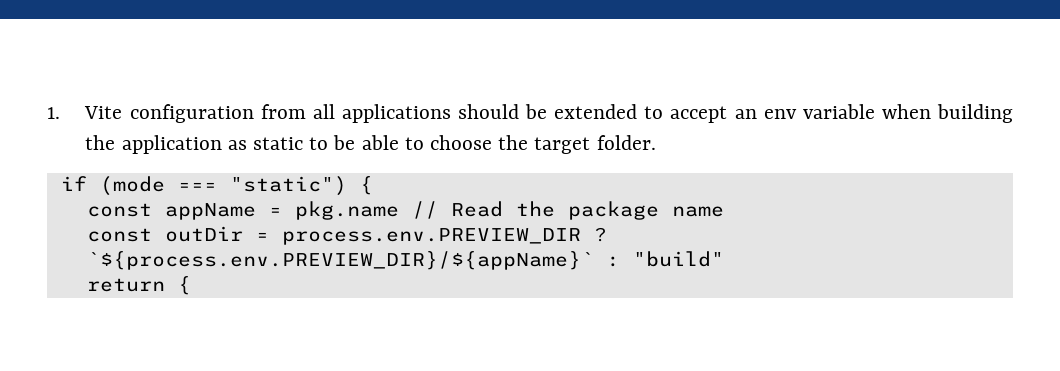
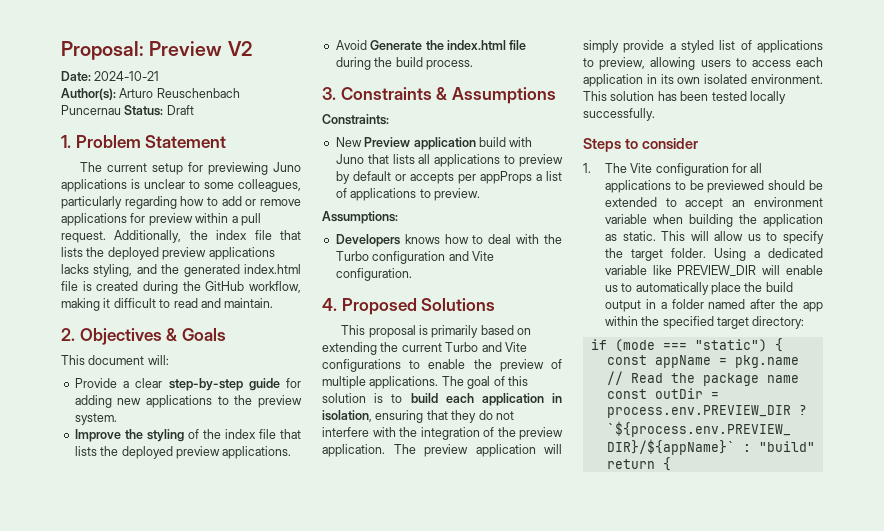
[47,107,60,119] 1. -> [61,41,252,60] [61,71,160,81] [61,88,240,100] [61,105,194,116] [61,135,227,148] [80,162,301,175] [61,179,301,192] [61,196,301,209] [61,213,261,226] [61,230,301,243] [61,247,275,260] [61,264,301,277] [61,281,301,294] [61,298,274,311] [61,328,226,345] [61,355,169,365] [74,378,301,391] [74,395,302,408] [74,413,117,425] [74,429,301,442] [74,446,292,459] [335,40,527,50] [335,57,473,70] [322,87,556,104] [322,114,389,125] [335,137,533,150] [335,154,563,167] [335,171,562,184] [335,188,480,201] [322,211,398,224] [335,234,562,247] [335,251,494,264] [335,268,412,281] [322,298,496,315] [341,325,532,338] [322,342,527,355] [322,359,562,372] [322,376,528,389] [322,393,562,406] [322,410,514,423] [322,427,563,440] [322,444,562,457] [583,40,823,53] [583,57,823,70] [583,74,823,87] [583,91,786,104] [583,108,655,121] [583,138,698,152] [583,163,627,173] Proposal: Preview V2 // Date: 2024-10-21 // Author(s): Arturo Reuschenbach Puncernau Status: Draft // 1. Problem Statement // The current setup for previewing Juno applications is unclear to some colleagues, particularly regarding how to add or remove applications for preview within a pull request. Additionally, the index file that lists the deployed preview applications lacks styling, and the generated index.html file is created during the GitHub workflow, making it difficult to read and maintain. // 2. Objectives & Goals // This document will: // Provide a clear step-by-step guide for adding new applications to the preview system. // Improve the styling of the index file that lists the deployed preview applications. // Avoid Generate the index.html file during the build process. // 3. Constraints & Assumptions // Constraints: // New Preview application build with Juno that lists all applications to preview by default or accepts per appProps a list of applications to preview. // Assumptions: // Developers knows how to deal with the Turbo configuration and Vite configuration. // 4. Proposed Solutions // This proposal is primarily based on extending the current Turbo and Vite configurations to enable the preview of multiple applications. The goal of this solution is to build each application in isolation, ensuring that they do not interfere with the integration of the preview application. The preview application will simply provide a styled list of applications to preview, allowing users to access each application in its own isolated environment. This solution has been tested locally successfully. // Steps to consider // 1. The
[260,104,451,123] from all applications -> [732,163,763,173] [604,180,765,193] for all applications to be previewed
[763,109,797,119] env -> [754,197,823,207] environment
[253,135,656,154] static to be able to choose the target folder. -> [622,231,824,244] [604,248,823,261] [604,265,823,276] [604,282,793,295] [604,299,823,312] [604,316,805,329] static. This will allow us to specify the target folder. Using a dedicated variable like PREVIEW_DIR will enable us to automatically place the build output in a folder named after the app within the specified target directory:

